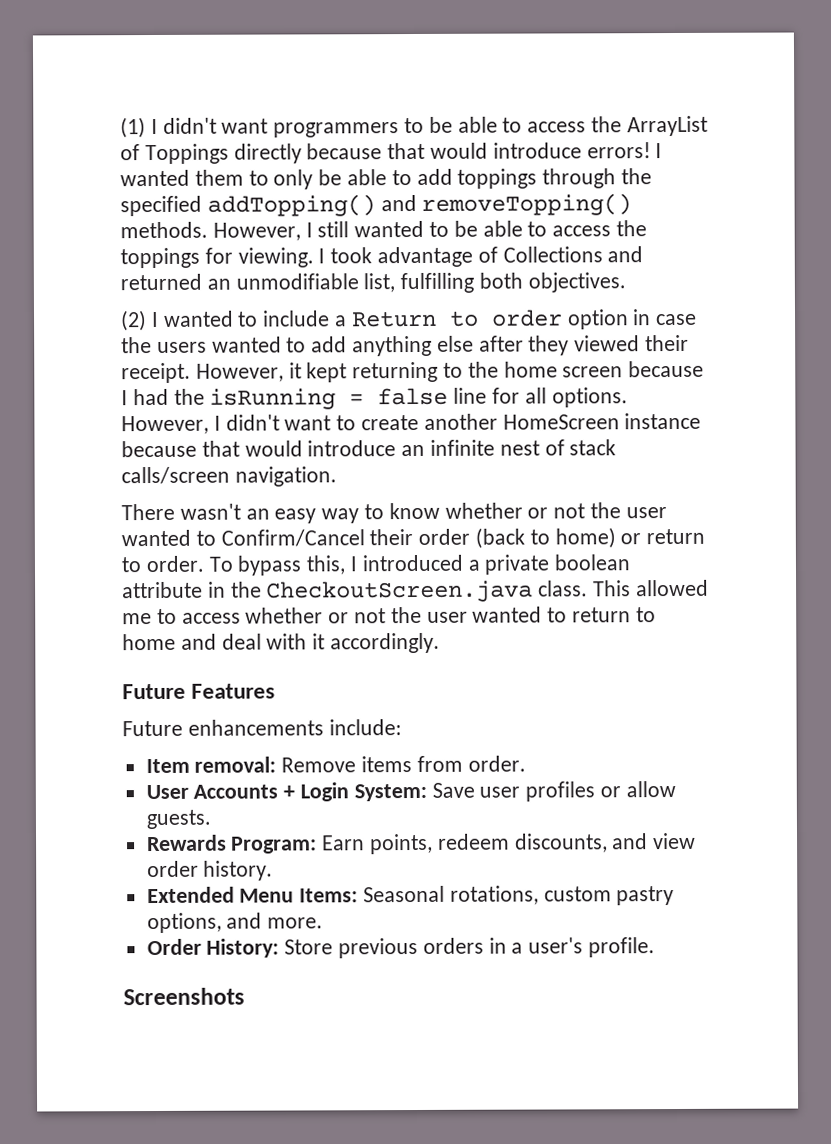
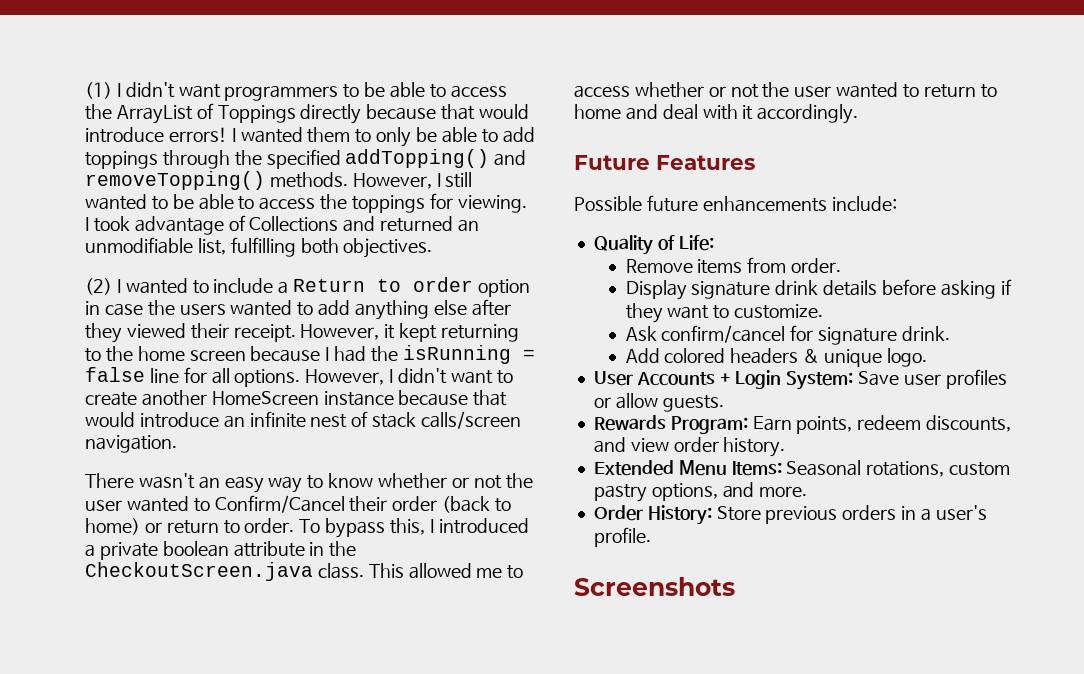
[122,720,183,737] Future -> [574,195,698,212] Possible future
[145,756,277,774] Item removal: -> [593,235,714,255] Quality of Life: //
(526, 763) none -> [625,279,1012,300] [625,303,824,323] [625,325,951,345] [625,348,927,367] // Display signature drink details before asking if they want to customize. // Ask confirm/cancel for signature drink. // Add colored headers & unique logo.

